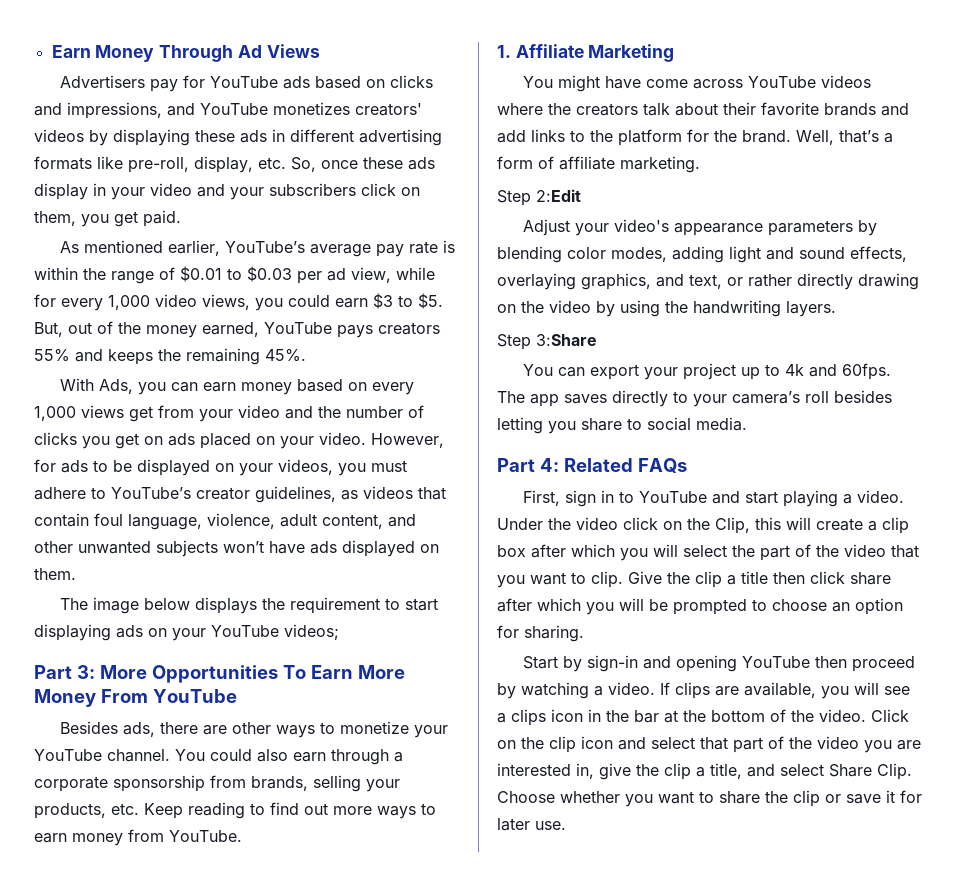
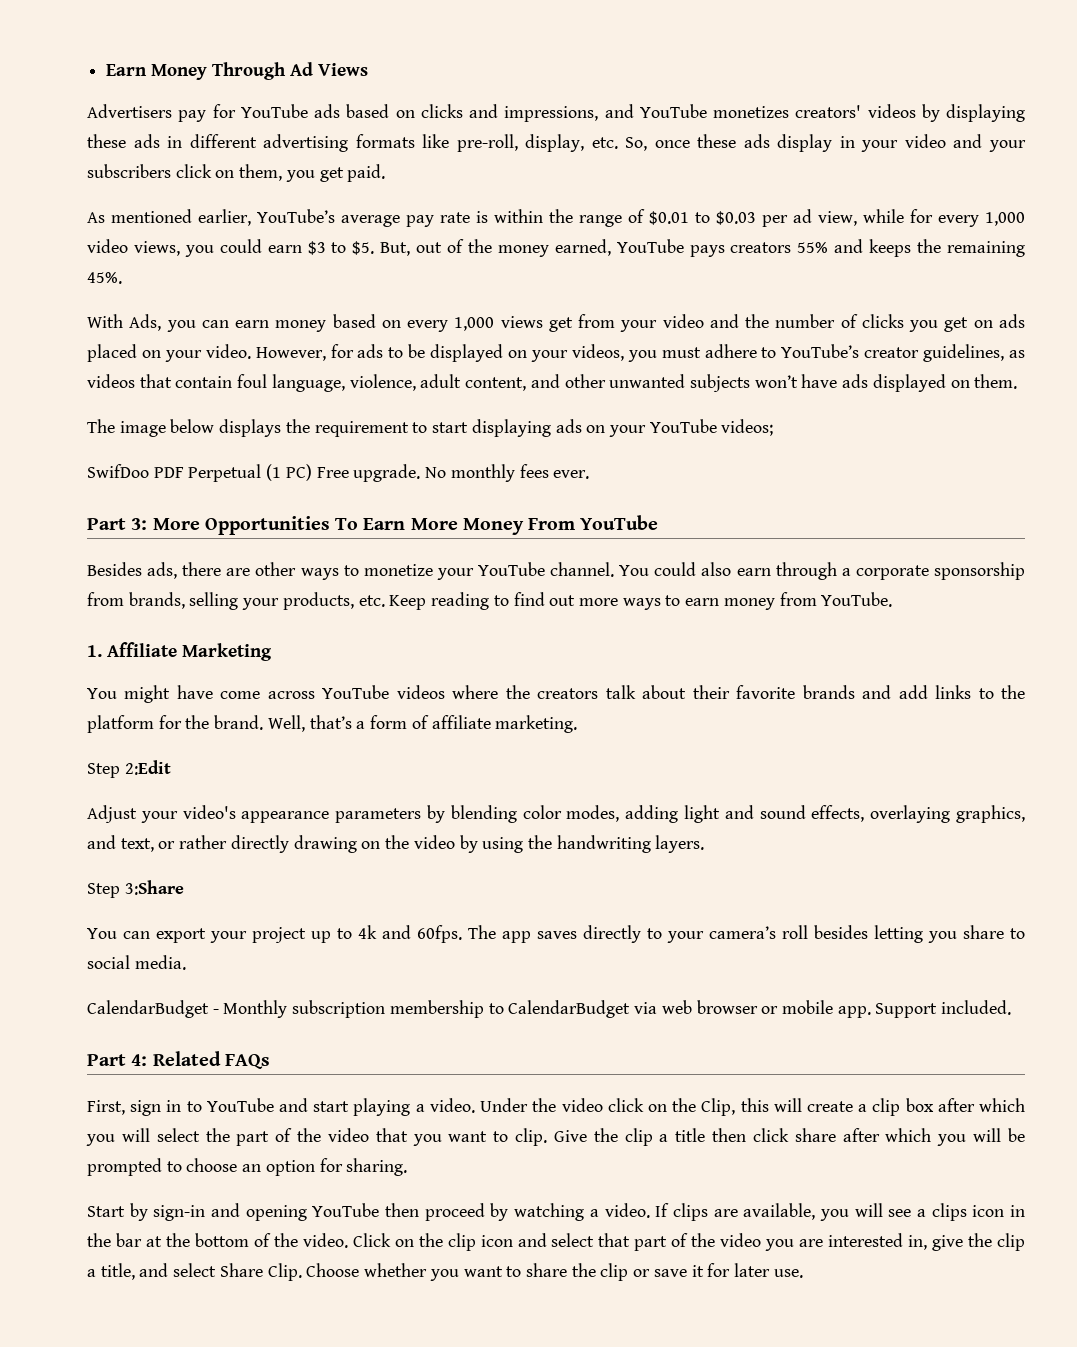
(339, 632) none -> [87,464,590,482] // SwifDoo PDF Perpetual (1 PC) Free upgrade. No monthly fees ever.
(747, 424) none -> [87,1000,1012,1018] // CalendarBudget - Monthly subscription membership to CalendarBudget via web browser or mobile app. Support included.

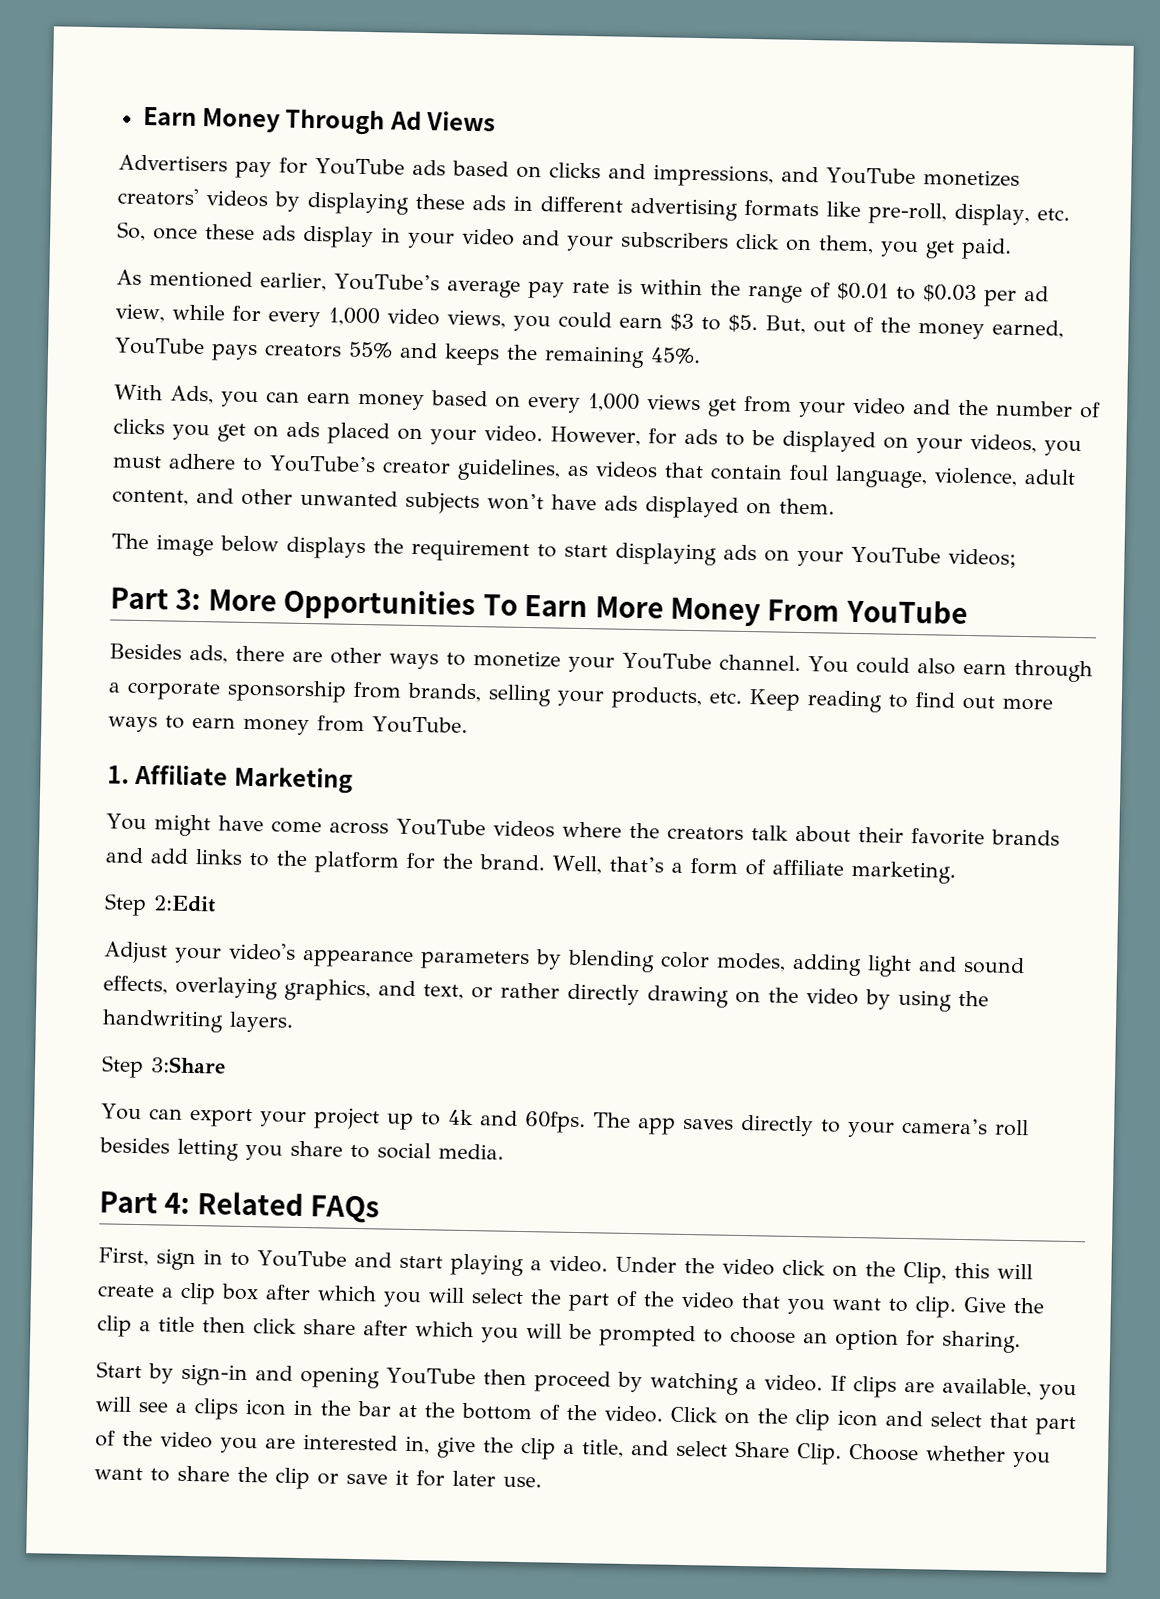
[87,464,590,482] // SwifDoo PDF Perpetual (1 PC) Free upgrade. No monthly fees ever. -> (1017, 558) none
[87,1000,1012,1018] // CalendarBudget - Monthly subscription membership to CalendarBudget via web browser or mobile app. Support included. -> (504, 1151) none

